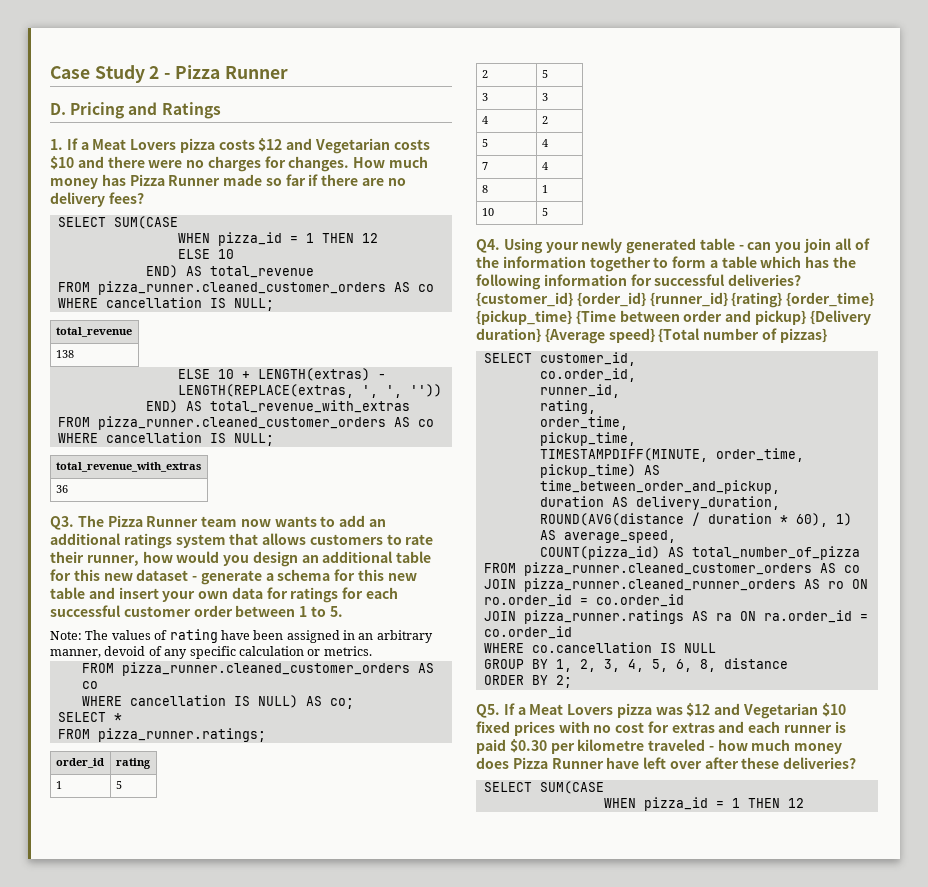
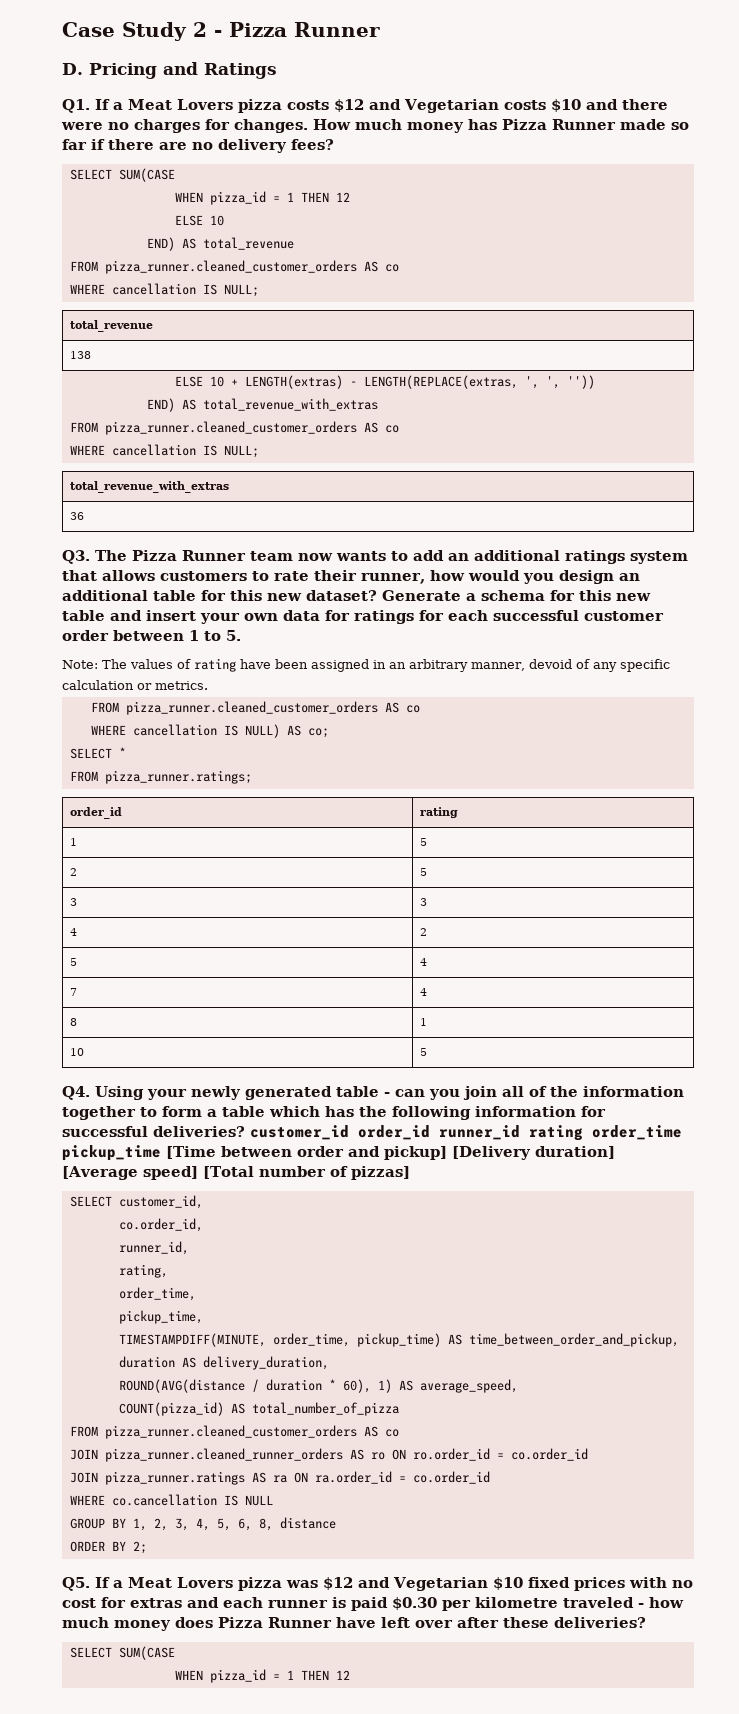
[50,139,63,150] 1. -> [62,99,90,113] Q1.
[136,569,262,585] dataset - generate -> [306,590,461,601] dataset? Generate
[476,292,875,308] [476,310,871,325] [476,328,701,344] {customer_id} {order_id} {runner_id} {rating} {order_time} {pickup_time} {Time between order and pickup} {Delivery duration} {Average speed} {Total -> [250,1125,682,1141] [62,1145,615,1161] [62,1166,254,1180] customer_id order_id runner_id rating order_time pickup_time [Time between order and pickup] [Delivery duration] [Average speed] [Total
[779,328,827,343] pizzas} -> [350,1166,410,1180] pizzas]

